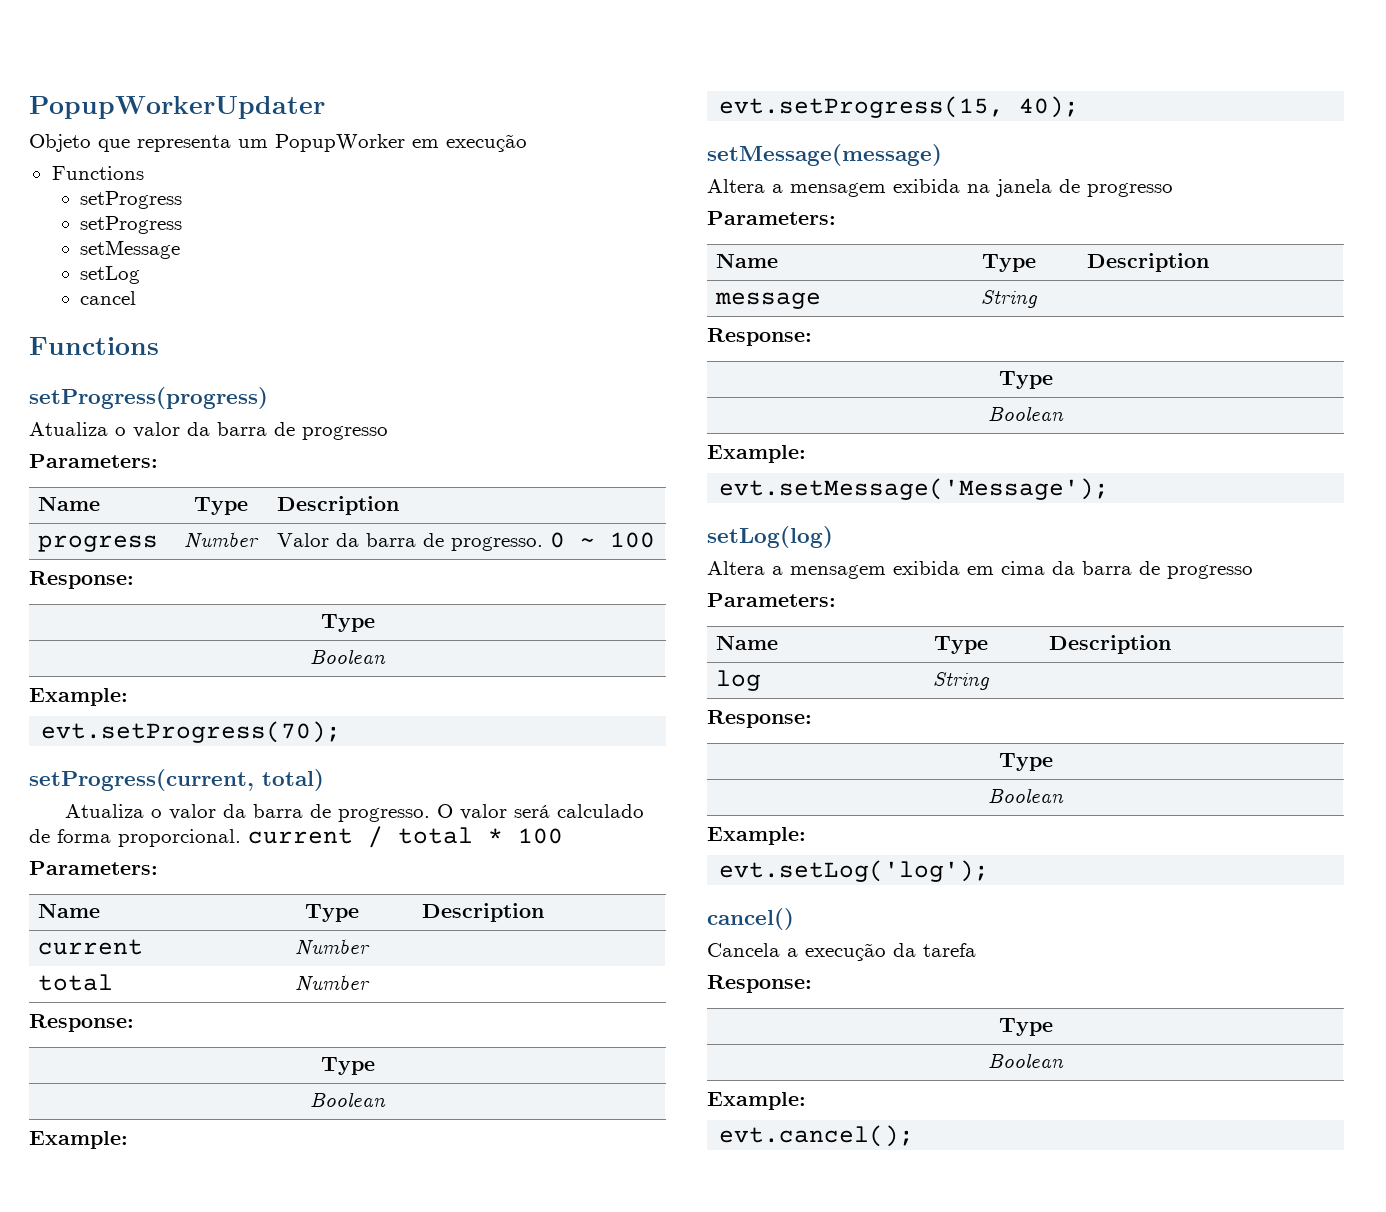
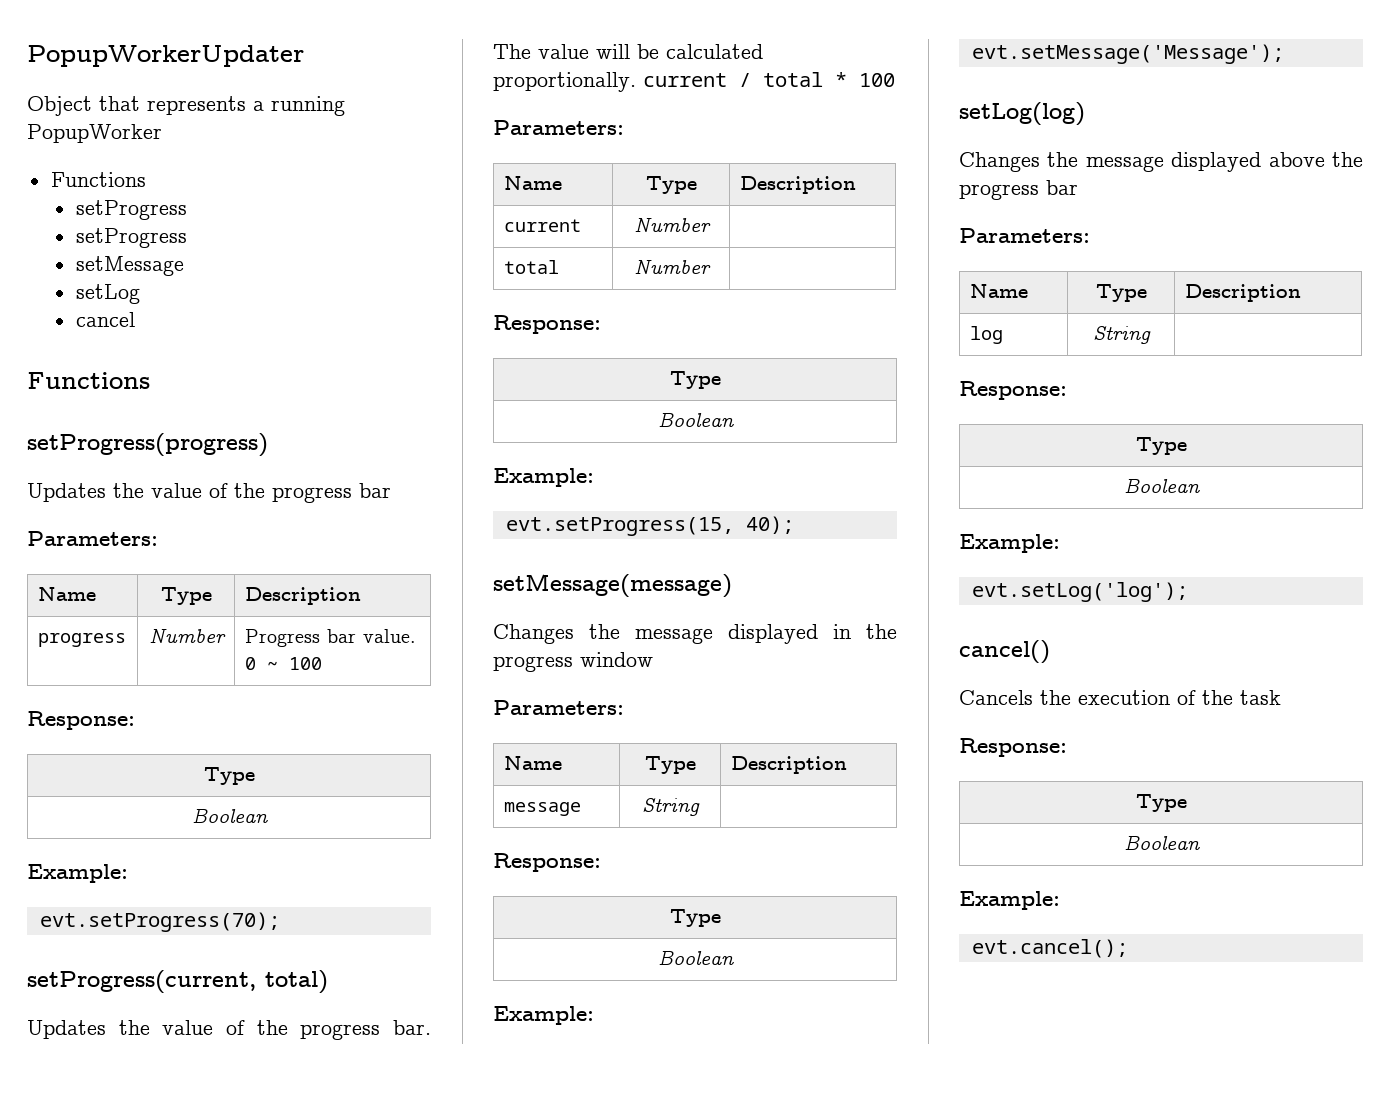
[29,134,268,152] Objeto que representa um -> [27,96,345,116] Object that represents a running
[412,134,527,152] em execução -> (162, 133) none
[29,422,388,440] Atualiza o valor da barra de progresso -> [27,483,391,503] Updates the value of the progress bar
[276,533,543,551] Valor da barra de progresso. -> [244,629,416,647] Progress bar value.
[65,804,645,822] [29,829,241,847] Atualiza o valor da barra de progresso. O valor será calculado de forma proporcional. -> [27,1020,431,1040] [493,44,763,59] [493,72,636,92] Updates the value of the progress bar. The value will be calculated proportionally.
[707,179,1173,197] Altera a mensagem exibida na janela de progresso -> [493,624,897,644] [493,652,653,672] Changes the message displayed in the progress window
[707,561,1253,579] Altera a mensagem exibida em cima da barra de progresso -> [959,152,1363,172] [959,180,1078,200] Changes the message displayed above the progress bar
[707,943,976,961] Cancela a execução da tarefa -> [959,690,1281,705] Cancels the execution of the task

